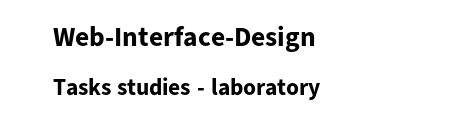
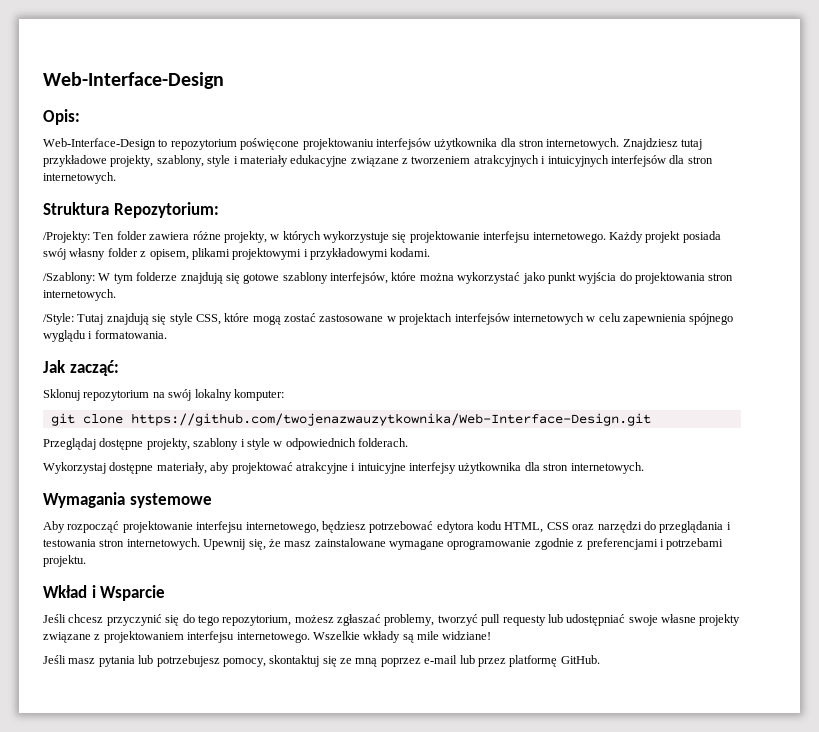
[53,77,321,100] Tasks studies - laboratory -> [43,109,80,125] [43,138,703,150] [43,155,713,167] [43,172,116,184] [43,202,219,218] [43,231,721,243] [43,248,431,260] [43,272,734,284] [43,289,116,301] [43,313,734,325] [43,330,167,342] [43,360,119,376] [43,389,284,401] [50,413,651,426] [43,438,408,450] [43,462,644,474] [43,492,212,508] [43,521,731,533] [43,538,724,550] [43,555,86,567] [43,585,166,601] [43,614,741,626] [43,631,492,643] [43,655,600,667] Opis: // Web-Interface-Design to repozytorium poświęcone projektowaniu interfejsów użytkownika dla stron internetowych. Znajdziesz tutaj przykładowe projekty, szablony, style i materiały edukacyjne związane z tworzeniem atrakcyjnych i intuicyjnych interfejsów dla stron internetowych. // Struktura Repozytorium: // /Projekty: Ten folder zawiera różne projekty, w których wykorzystuje się projektowanie interfejsu internetowego. Każdy projekt posiada swój własny folder z opisem, plikami projektowymi i przykładowymi kodami. // /Szablony: W tym folderze znajdują się gotowe szablony interfejsów, które można wykorzystać jako punkt wyjścia do projektowania stron internetowych. // /Style: Tutaj znajdują się style CSS, które mogą zostać zastosowane w projektach interfejsów internetowych w celu zapewnienia spójnego wyglądu i formatowania. // Jak zacząć: // Sklonuj repozytorium na swój lokalny komputer: // git clone https://github.com/twojenazwauzytkownika/Web-Interface-Design.git // Przeglądaj dostępne projekty, szablony i style w odpowiednich folderach. // Wykorzystaj dostępne materiały, aby projektować atrakcyjne i intuicyjne interfejsy użytkownika dla stron internetowych. // Wymagania systemowe // Aby rozpocząć projektowanie interfejsu internetowego, będziesz potrzebować edytora kodu HTML, CSS oraz narzędzi do przeglądania i testowania stron internetowych. Upewnij się, że masz zainstalowane wymagane oprogramowanie zgodnie z preferencjami i potrzebami projektu. // Wkład i Wsparcie // Jeśli chcesz przyczynić się do tego repozytorium, możesz zgłaszać problemy, tworzyć pull requesty lub udostępniać swoje własne projekty związane z projektowaniem interfejsu internetowego. Wszelkie wkłady są mile widziane! // Jeśli masz pytania lub potrzebujesz pomocy, skontaktuj się ze mną poprzez e-mail lub przez platformę GitHub.

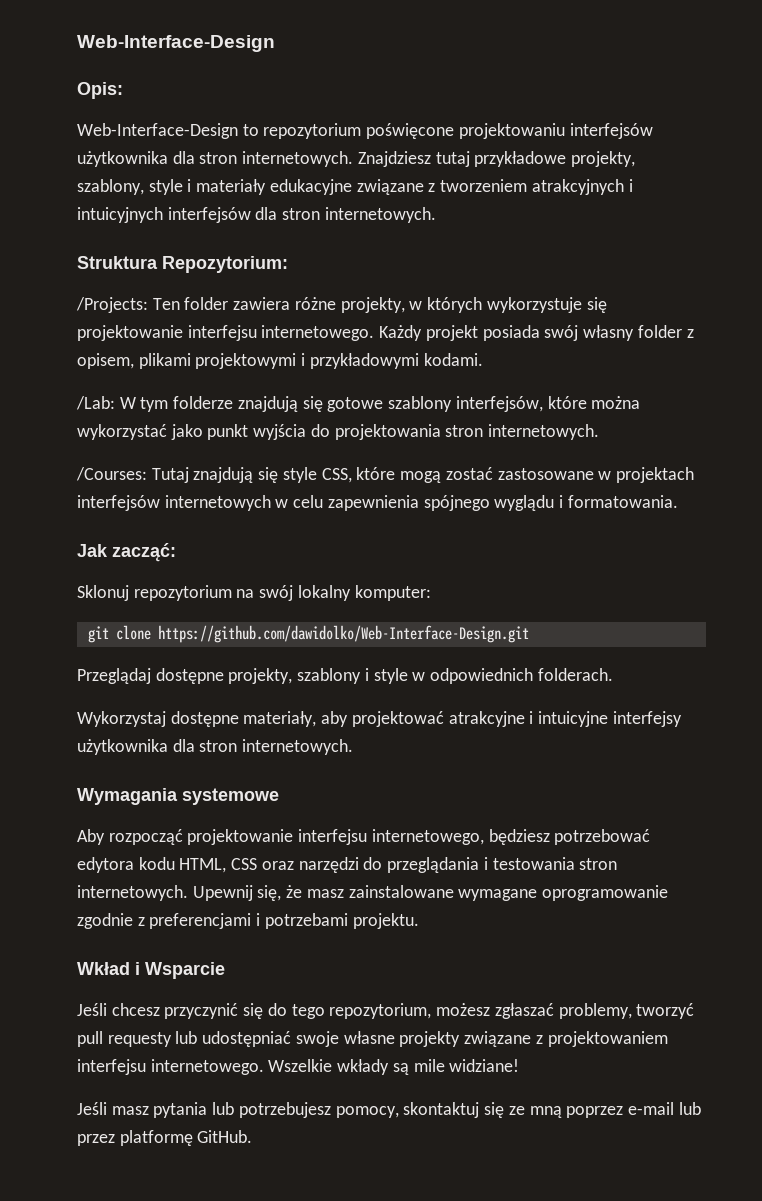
[43,231,90,243] /Projekty: -> [76,297,148,313] /Projects:
[43,272,95,284] /Szablony: -> [76,396,115,410] /Lab:
[43,313,74,325] /Style: -> [76,467,147,481] /Courses:
[130,413,651,426] https://github.com/twojenazwauzytkownika/Web-Interface-Design.git -> [157,625,529,643] https://github.com/dawidolko/Web-Interface-Design.git

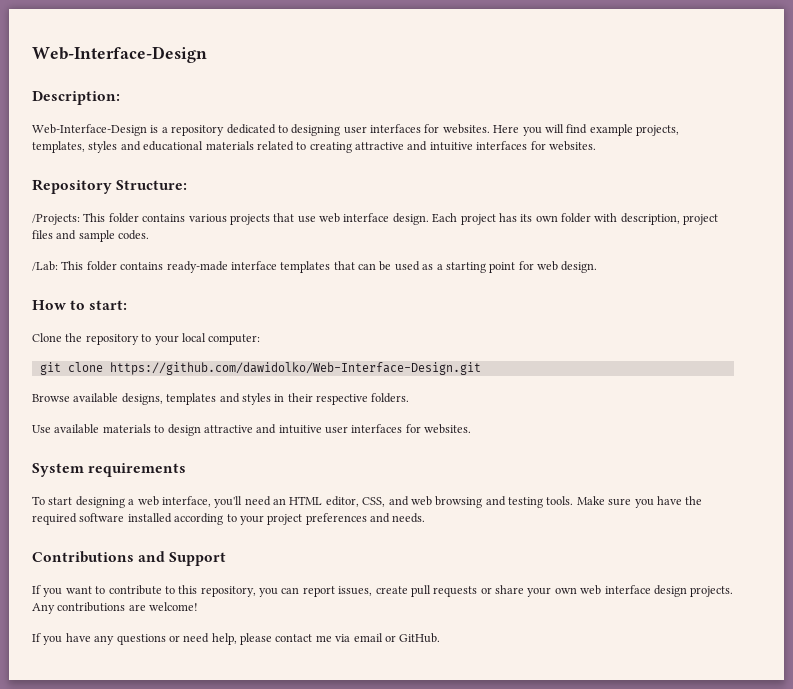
[77,82,123,99] [77,123,653,139] [77,151,636,167] [77,179,633,195] [77,207,436,223] [77,256,288,273] [76,297,607,313] [77,325,694,341] [77,353,483,369] [76,396,641,412] [77,424,600,440] [76,467,694,483] [77,495,678,511] [77,543,176,562] [77,585,431,601] [87,625,529,643] [77,668,613,684] [77,711,682,727] [77,739,354,755] [77,788,279,805] [77,829,651,845] [77,857,618,873] [77,885,669,901] [77,913,419,929] [77,962,225,979] [77,1003,695,1019] [77,1031,668,1047] [77,1059,520,1075] [77,1102,701,1118] [77,1130,193,1146] Opis: // Web-Interface-Design to repozytorium poświęcone projektowaniu interfejsów użytkownika dla stron internetowych. Znajdziesz tutaj przykładowe projekty, szablony, style i materiały edukacyjne związane z tworzeniem atrakcyjnych i intuicyjnych interfejsów dla stron internetowych. // Struktura Repozytorium: // /Projects: Ten folder zawiera różne projekty, w których wykorzystuje się projektowanie interfejsu internetowego. Każdy projekt posiada swój własny folder z opisem, plikami projektowymi i przykładowymi kodami. // /Lab: W tym folderze znajdują się gotowe szablony interfejsów, które można wykorzystać jako punkt wyjścia do projektowania stron internetowych. // /Courses: Tutaj znajdują się style CSS, które mogą zostać zastosowane w projektach interfejsów internetowych w celu zapewnienia spójnego wyglądu i formatowania. // Jak zacząć: // Sklonuj repozytorium na swój lokalny komputer: // git clone https://github.com/dawidolko/Web-Interface-Design.git // Przeglądaj dostępne projekty, szablony i style w odpowiednich folderach. // Wykorzystaj dostępne materiały, aby projektować atrakcyjne i intuicyjne interfejsy użytkownika dla stron internetowych. // Wymagania systemowe // Aby rozpocząć projektowanie interfejsu internetowego, będziesz potrzebować edytora kodu HTML, CSS oraz narzędzi do przeglądania i testowania stron internetowych. Upewnij się, że masz zainstalowane wymagane oprogramowanie zgodnie z preferencjami i potrzebami projektu. // Wkład i Wsparcie // Jeśli chcesz przyczynić się do tego repozytorium, możesz zgłaszać problemy, tworzyć pull requesty lub udostępniać swoje własne projekty związane z projektowaniem interfejsu internetowego. Wszelkie wkłady są mile widziane! // Jeśli masz pytania lub potrzebujesz pomocy, skontaktuj się ze mną poprzez e-mail lub przez platformę -> [32,91,120,105] [32,124,679,136] [32,141,596,153] [32,179,188,194] [32,213,719,225] [32,230,150,242] [32,261,598,273] [32,300,128,310] [32,333,261,345] [39,362,481,375] [32,393,410,405] [32,424,472,436] [32,463,187,477] [32,496,703,508] [32,513,426,525] [32,551,227,566] [32,585,734,597] [32,602,199,614] [32,633,396,645] Description: // Web-Interface-Design is a repository dedicated to designing user interfaces for websites. Here you will find example projects, templates, styles and educational materials related to creating attractive and intuitive interfaces for websites. // Repository Structure: // /Projects: This folder contains various projects that use web interface design. Each project has its own folder with description, project files and sample codes. // /Lab: This folder contains ready-made interface templates that can be used as a starting point for web design. // How to start: // Clone the repository to your local computer: // git clone https://github.com/dawidolko/Web-Interface-Design.git // Browse available designs, templates and styles in their respective folders. // Use available materials to design attractive and intuitive user interfaces for websites. // System requirements // To start designing a web interface, you'll need an HTML editor, CSS, and web browsing and testing tools. Make sure you have the required software installed according to your project preferences and needs. // Contributions and Support // If you want to contribute to this repository, you can report issues, create pull requests or share your own web interface design projects. Any contributions are welcome! // If you have any questions or need help, please contact me via email or

